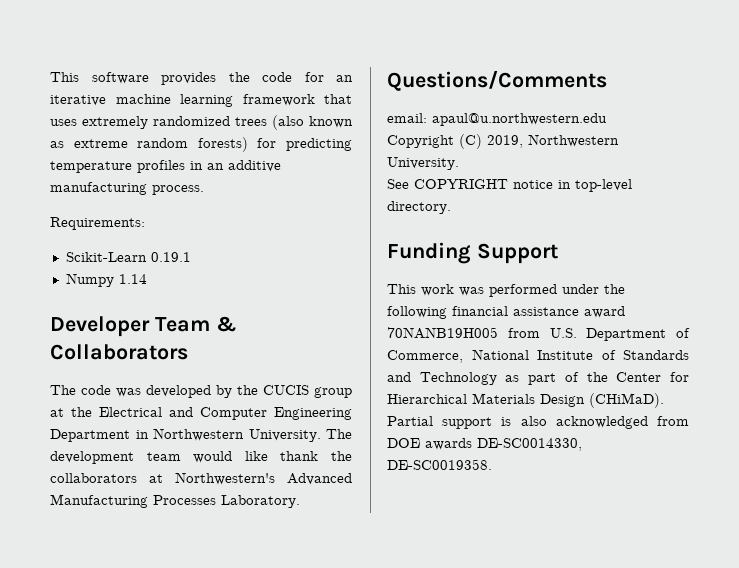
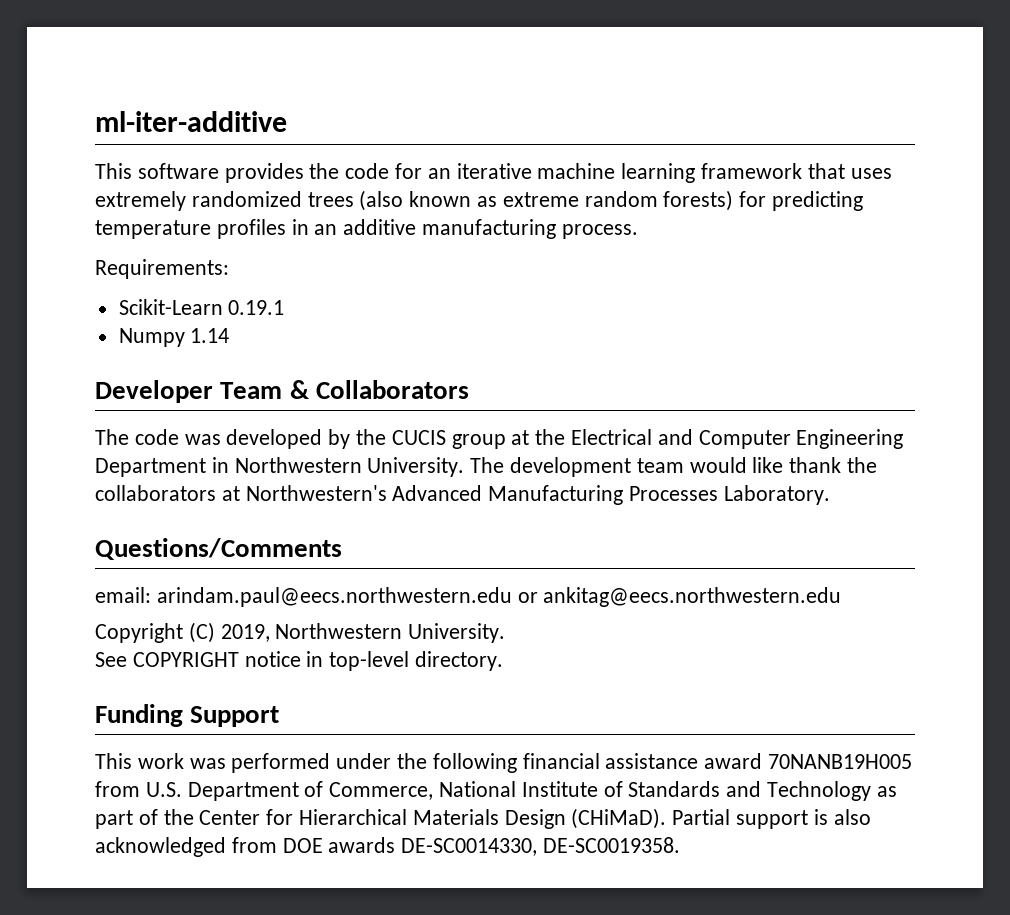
(50, 77) none -> [95,111,287,132] ml-iter-additive //
[432,113,607,126] apaul@u.northwestern.edu -> [156,587,842,607] arindam.paul@eecs.northwestern.edu or ankitag@eecs.northwestern.edu

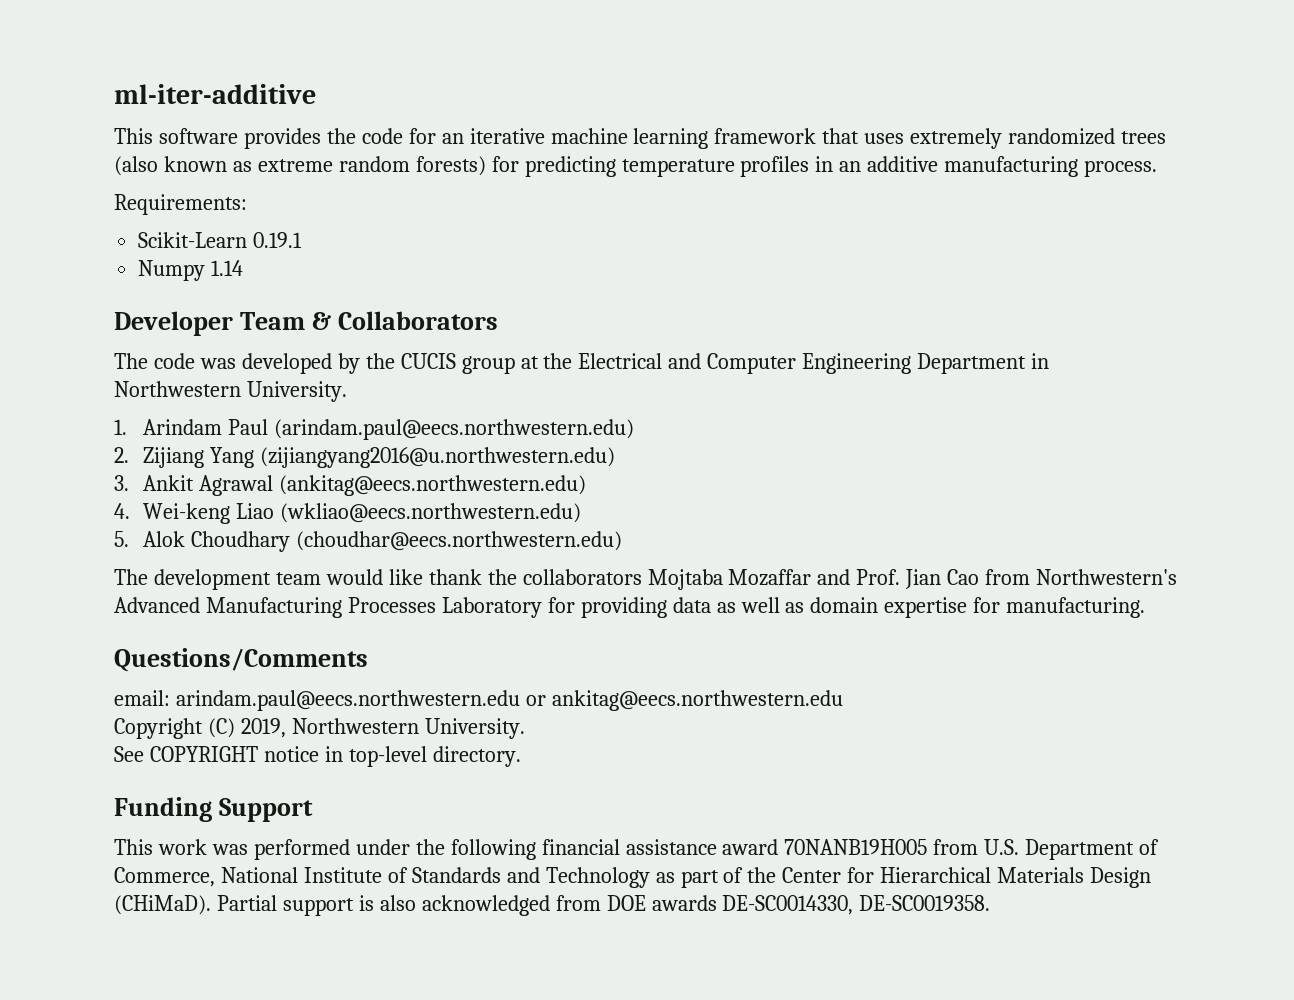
(465, 467) none -> [114,419,635,440] [114,447,616,468] [114,475,587,496] [114,503,582,524] [114,531,623,552] // 1. Arindam Paul (arindam.paul@eecs.northwestern.edu) // 2. Zijiang Yang (zijiangyang2016@u.northwestern.edu) // 3. Ankit Agrawal (ankitag@eecs.northwestern.edu) // 4. Wei-keng Liao (wkliao@eecs.northwestern.edu) // 5. Alok Choudhary (choudhar@eecs.northwestern.edu) //
[221,485,830,505] at Northwestern's Advanced Manufacturing Processes Laboratory. -> [647,569,1178,590] [114,597,1146,618] Mojtaba Mozaffar and Prof. Jian Cao from Northwestern's Advanced Manufacturing Processes Laboratory for providing data as well as domain expertise for manufacturing.

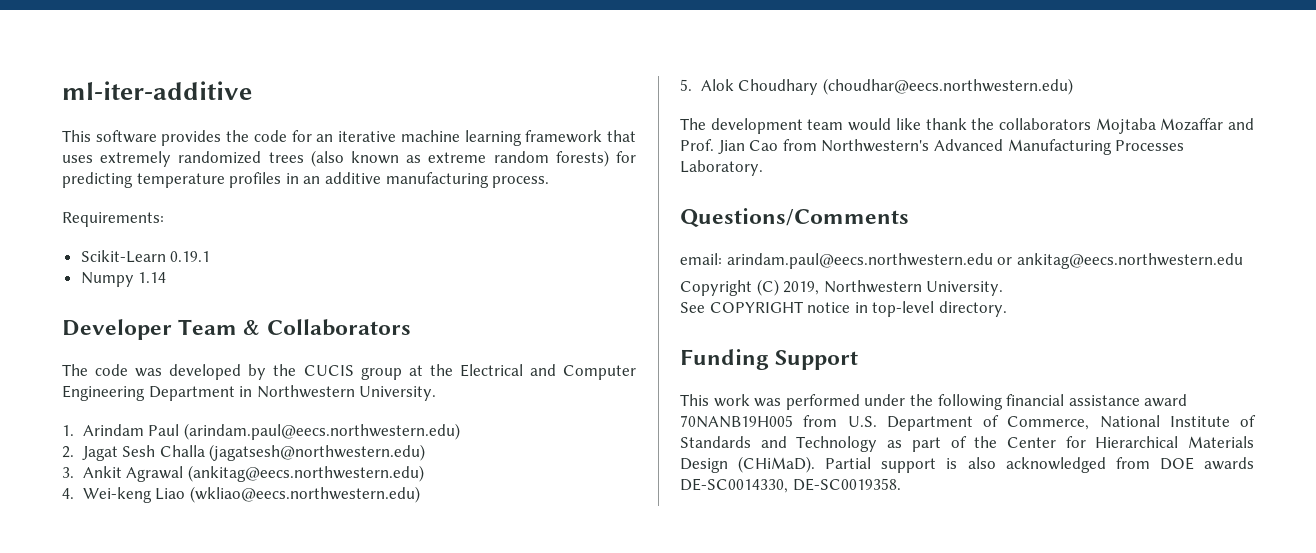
[143,447,616,468] Zijiang Yang (zijiangyang2016@u.northwestern.edu) -> [81,444,426,461] Jagat Sesh Challa (jagatsesh@northwestern.edu)
[441,597,1146,618] Laboratory for providing data as well as domain expertise for manufacturing. -> [680,160,763,176] Laboratory.

